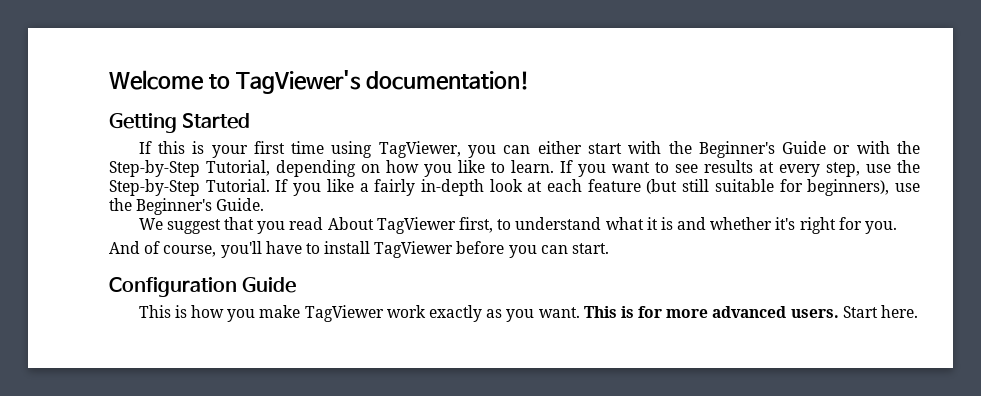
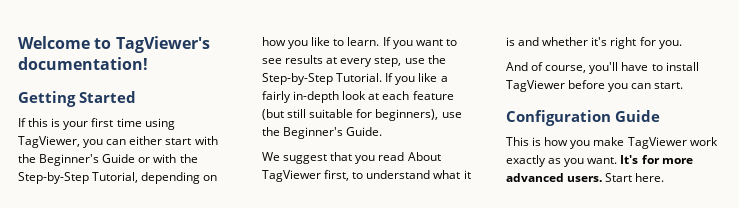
[583,306,634,318] This is -> [620,155,639,164] It's

